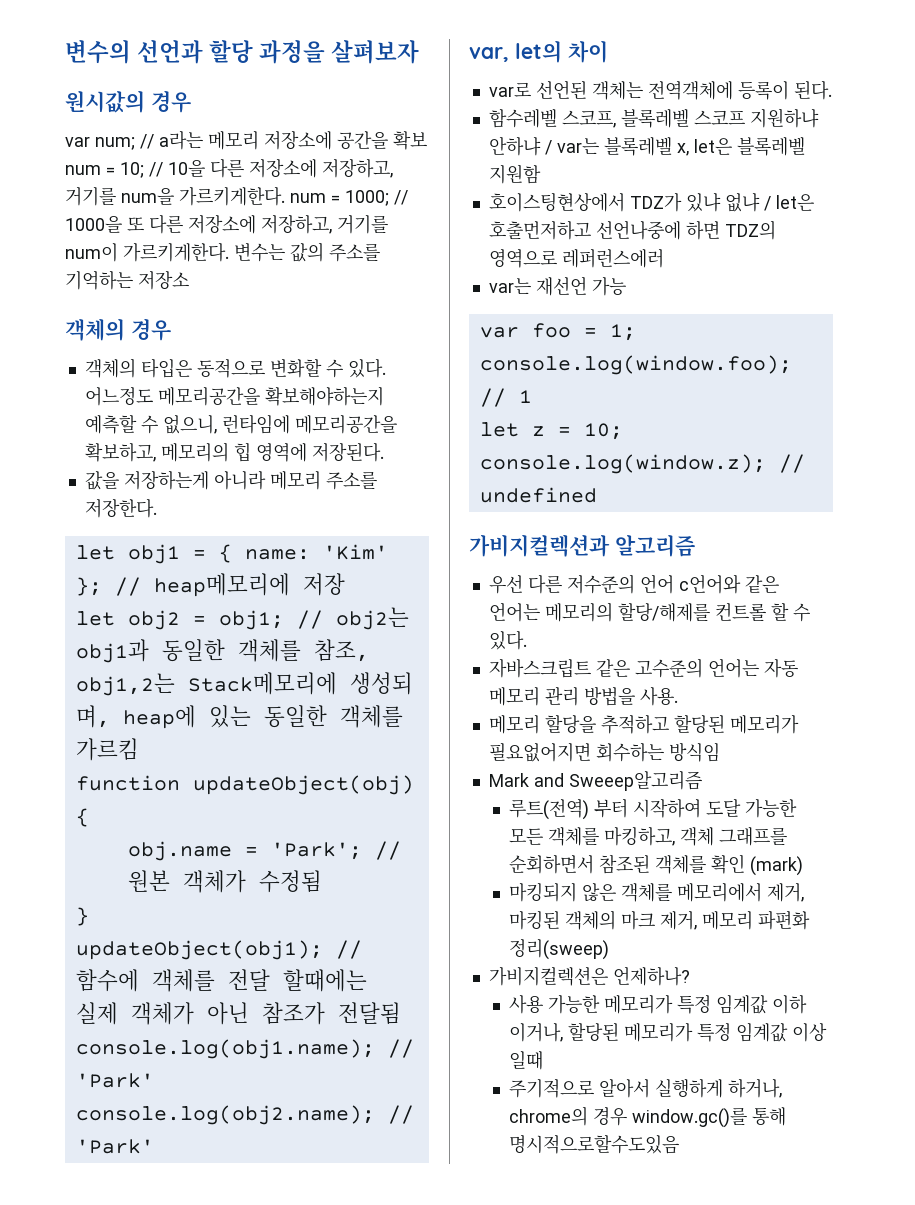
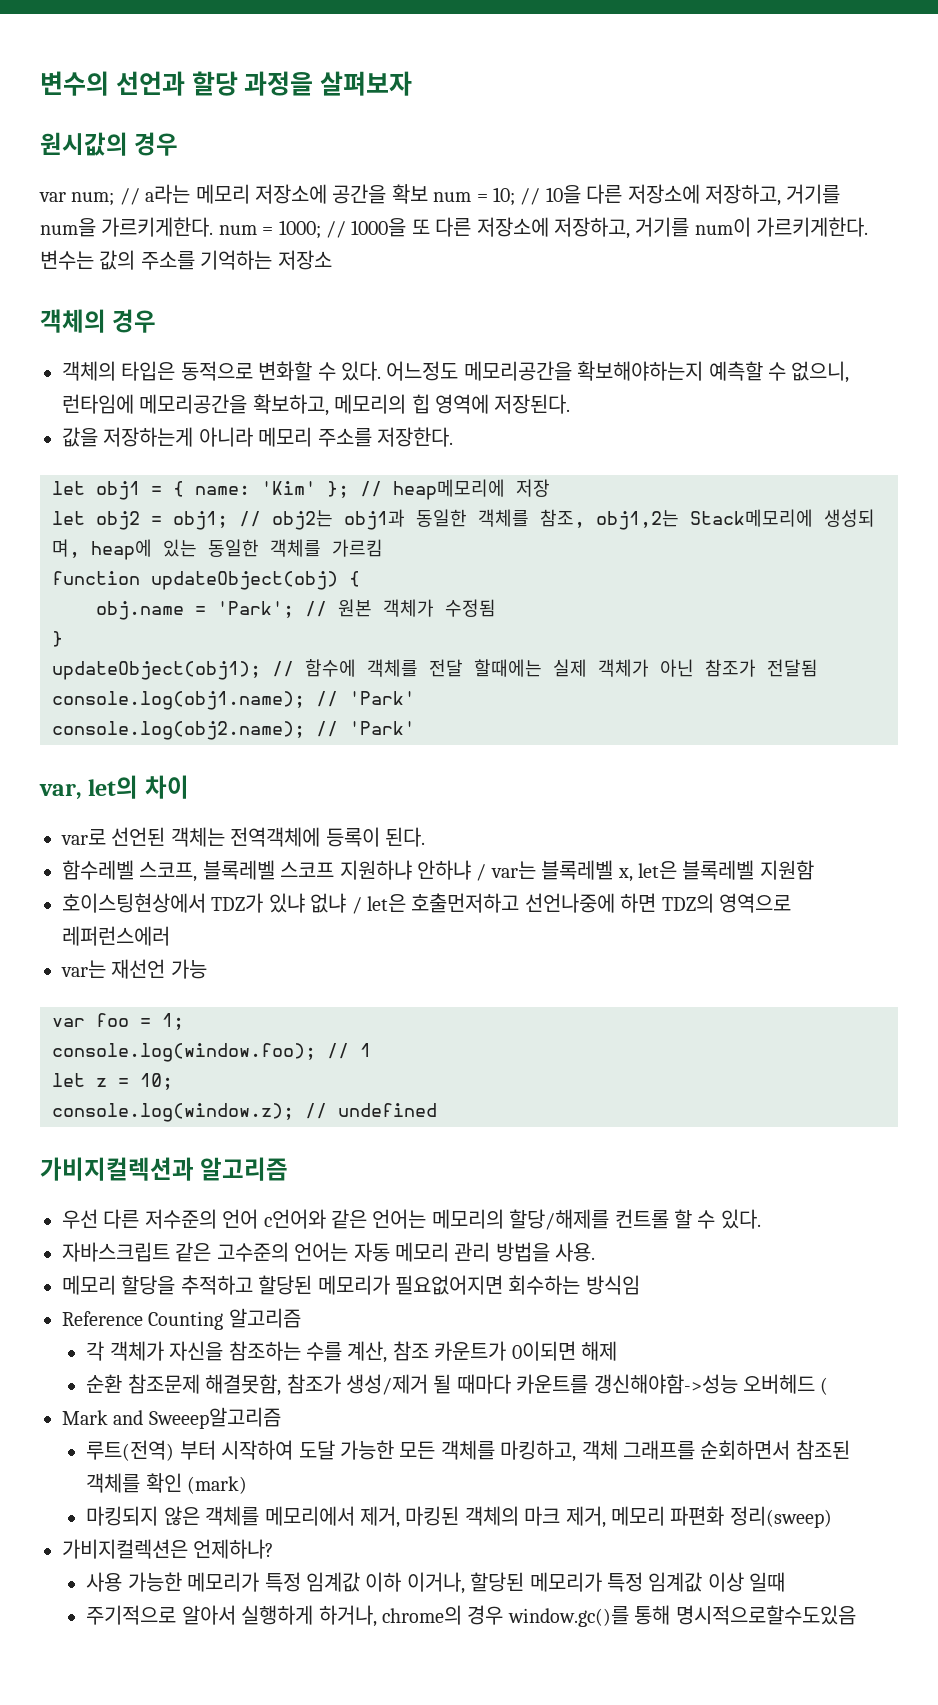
(720, 752) none -> [62,1308,301,1330] [86,1341,617,1363] [86,1374,829,1396] // Reference Counting 알고리즘 // 각 객체가 자신을 참조하는 수를 계산, 참조 카운트가 0이되면 해제 // 순환 참조문제 해결못함, 참조가 생성/제거 될 때마다 카운트를 갱신해야함->성능 오버헤드 (

